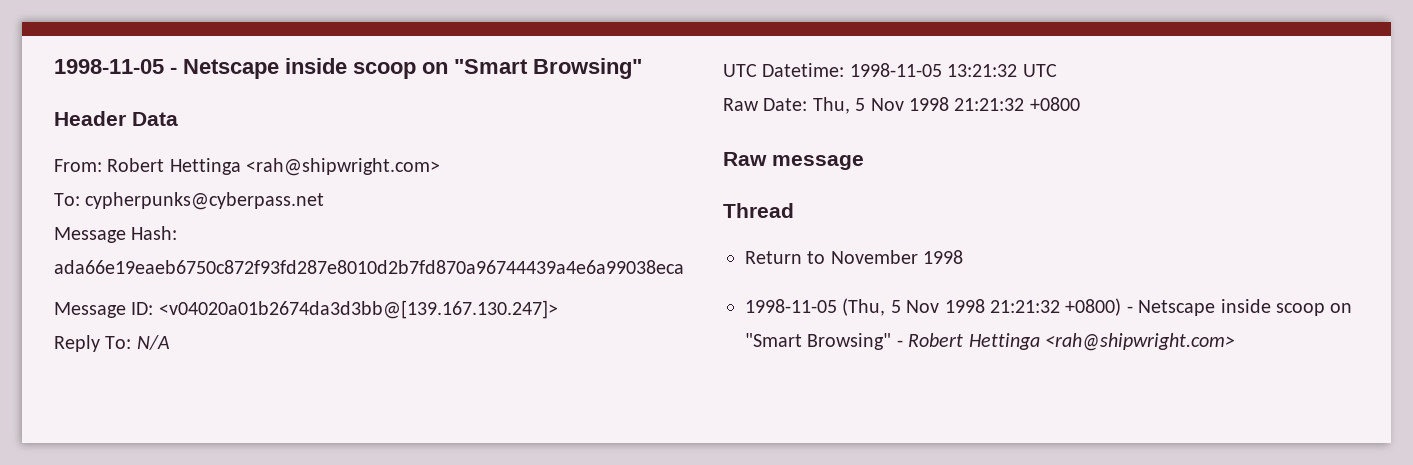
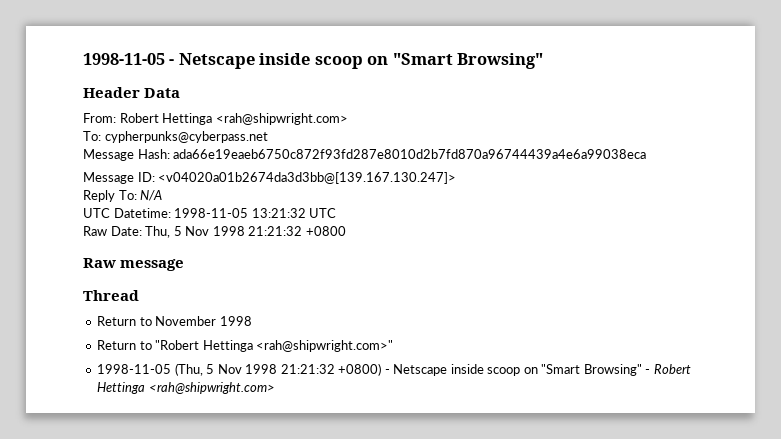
(964, 257) none -> [97,340,394,352] // Return to "Robert Hettinga <rah@shipwright.com>"

